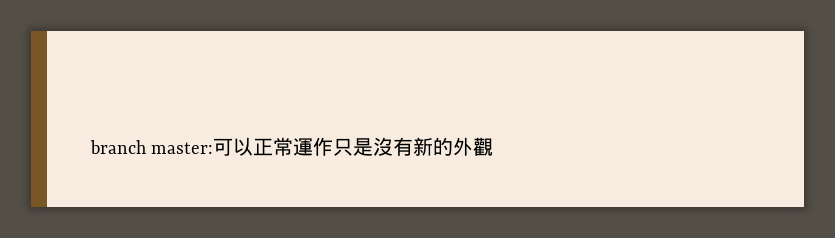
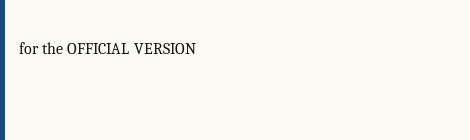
[90,137,494,156] branch master:可以正常運作只是沒有新的外觀 -> [19,42,196,54] for the OFFICIAL VERSION

